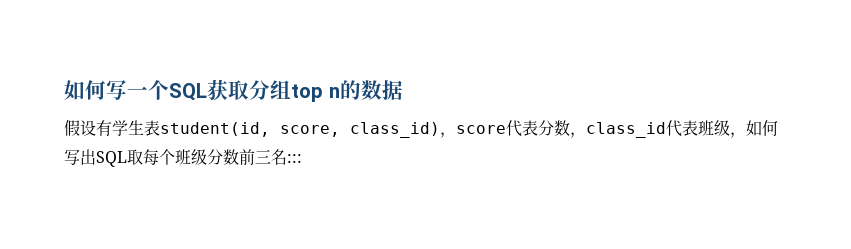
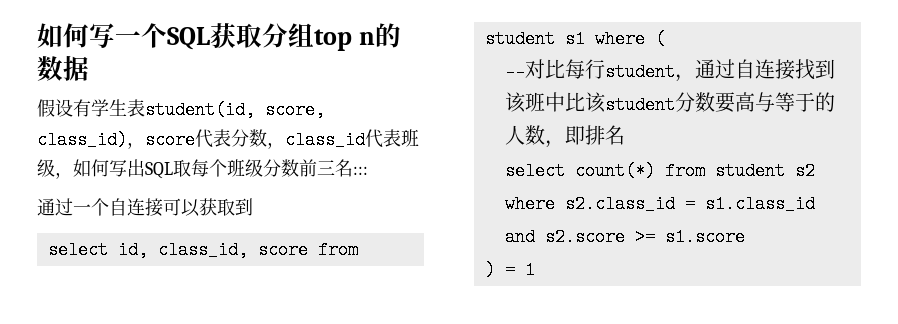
(302, 158) none -> [37,198,253,217] [47,241,358,259] [484,30,665,48] [504,59,835,82] [504,92,835,114] [504,125,625,148] [504,162,815,180] [504,195,815,213] [504,228,745,246] [484,261,535,279] // 通过一个自连接可以获取到 // select id, class_id, score from student s1 where ( // --对比每行student，通过自连接找到该班中比该student分数要高与等于的人数，即排名 // select count(*) from student s2 where s2.class_id = s1.class_id and s2.score >= s1.score // ) = 1

